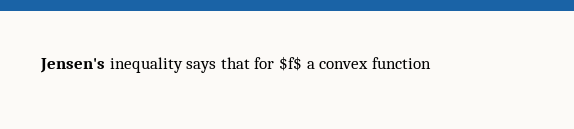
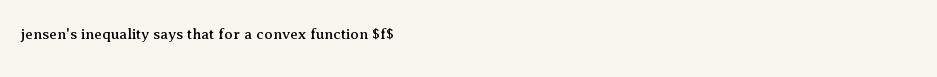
[40,58,105,73] Jensen's -> [20,28,77,42] jensen's
[278,56,302,71] $f$ -> (241, 33) none
(431, 63) none -> [372,28,395,40] $f$

